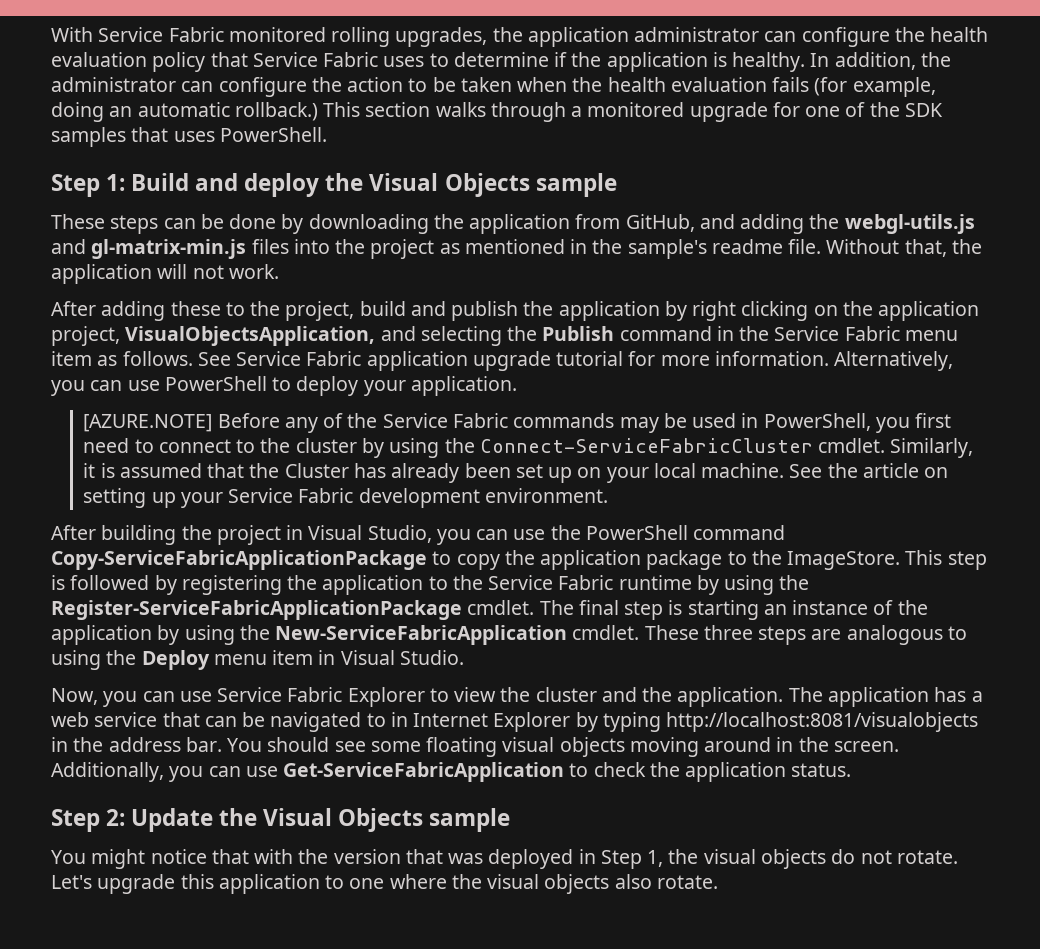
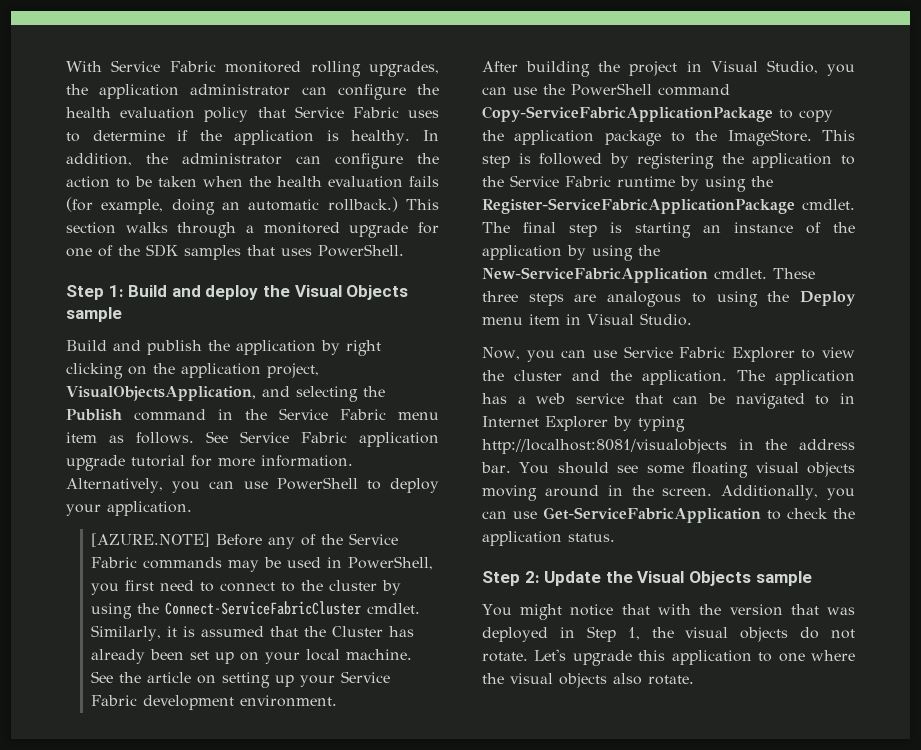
[51,214,975,234] [51,239,982,259] [51,264,279,284] [51,301,406,321] These steps can be done by downloading the application from GitHub, and adding the webgl-utils.js and gl-matrix-min.js files into the project as mentioned in the sample's readme file. Without that, the application will not work. // After adding these to the project, build -> [66,340,107,351] Build

